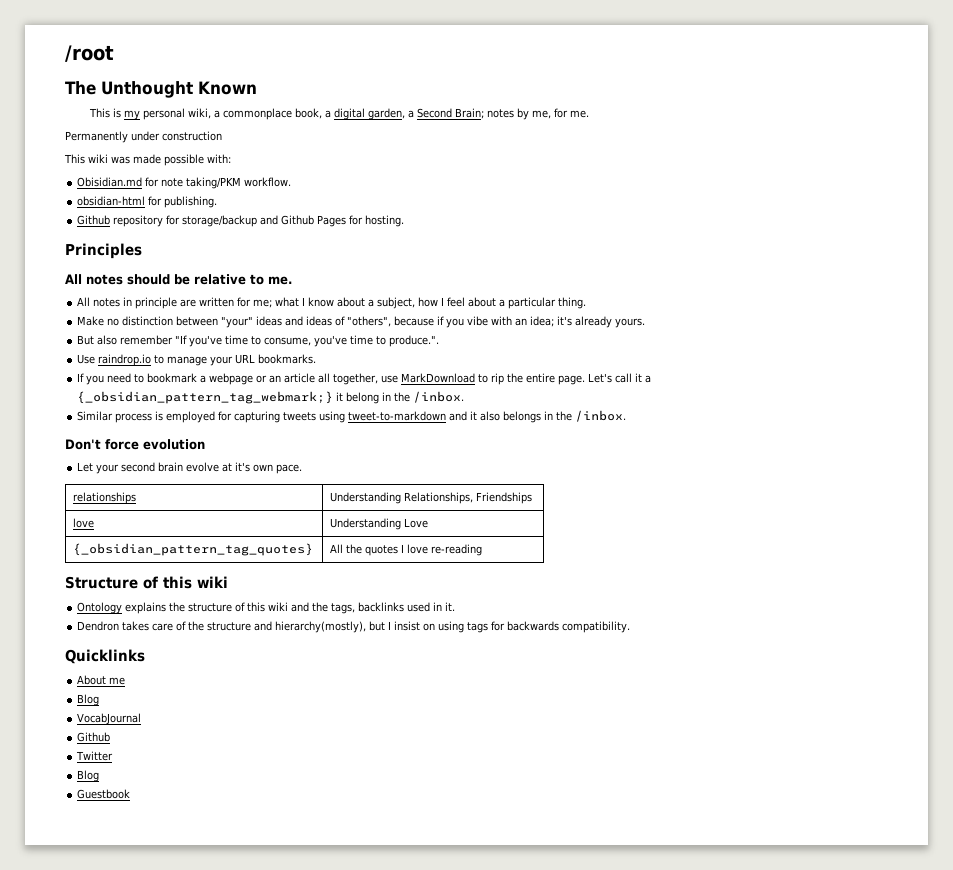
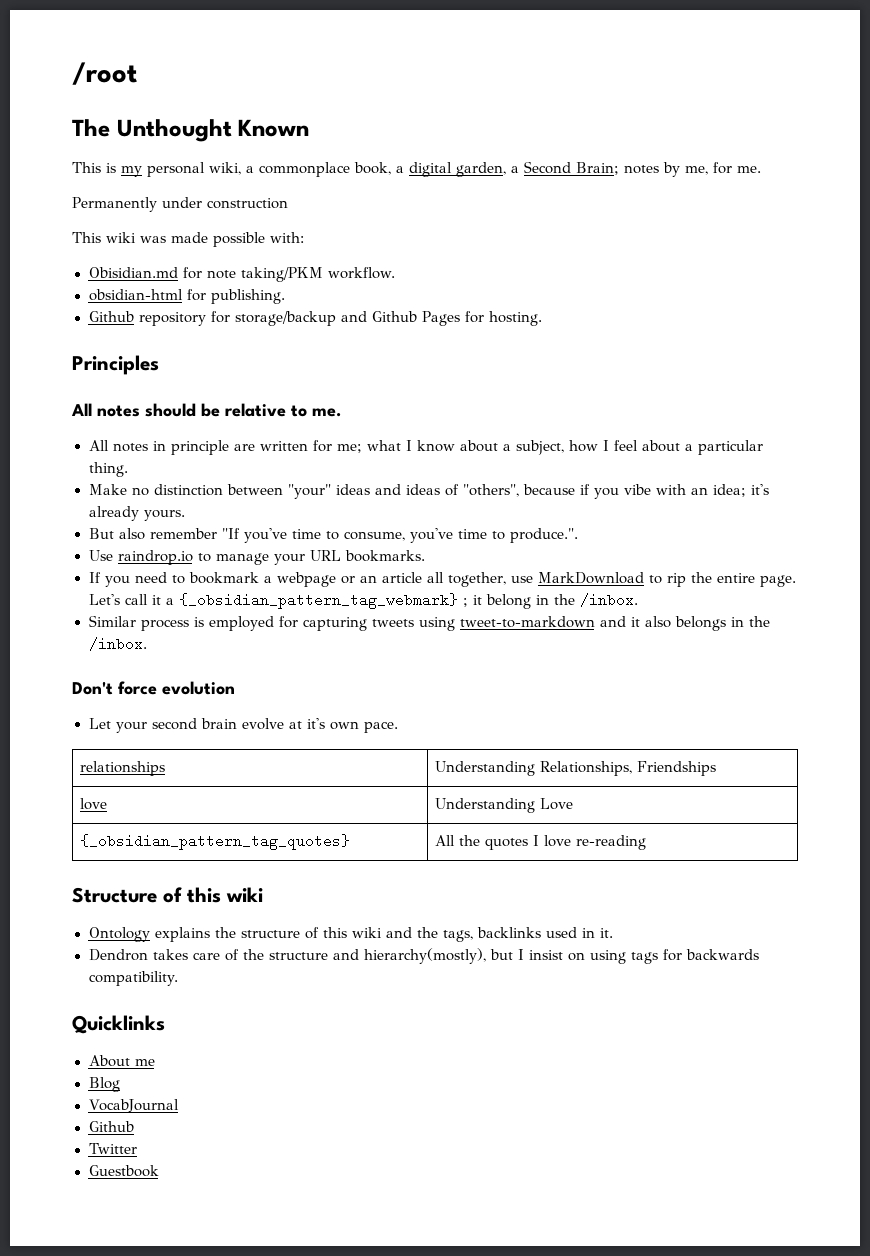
[77,391,334,404] {_obsidian_pattern_tag_webmark;} -> [178,593,468,609] {_obsidian_pattern_tag_webmark} ;
[77,770,100,782] // Blog -> (138, 1148) none

